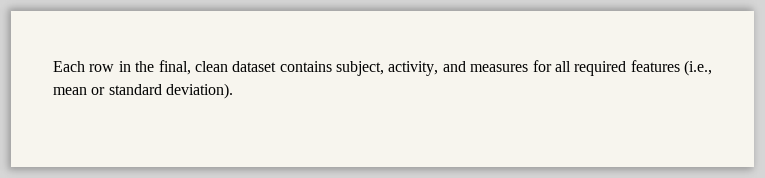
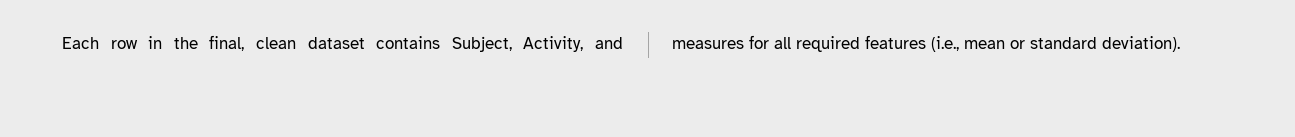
[336,61,439,76] subject, activity, -> [451,36,584,52] Subject, Activity,

